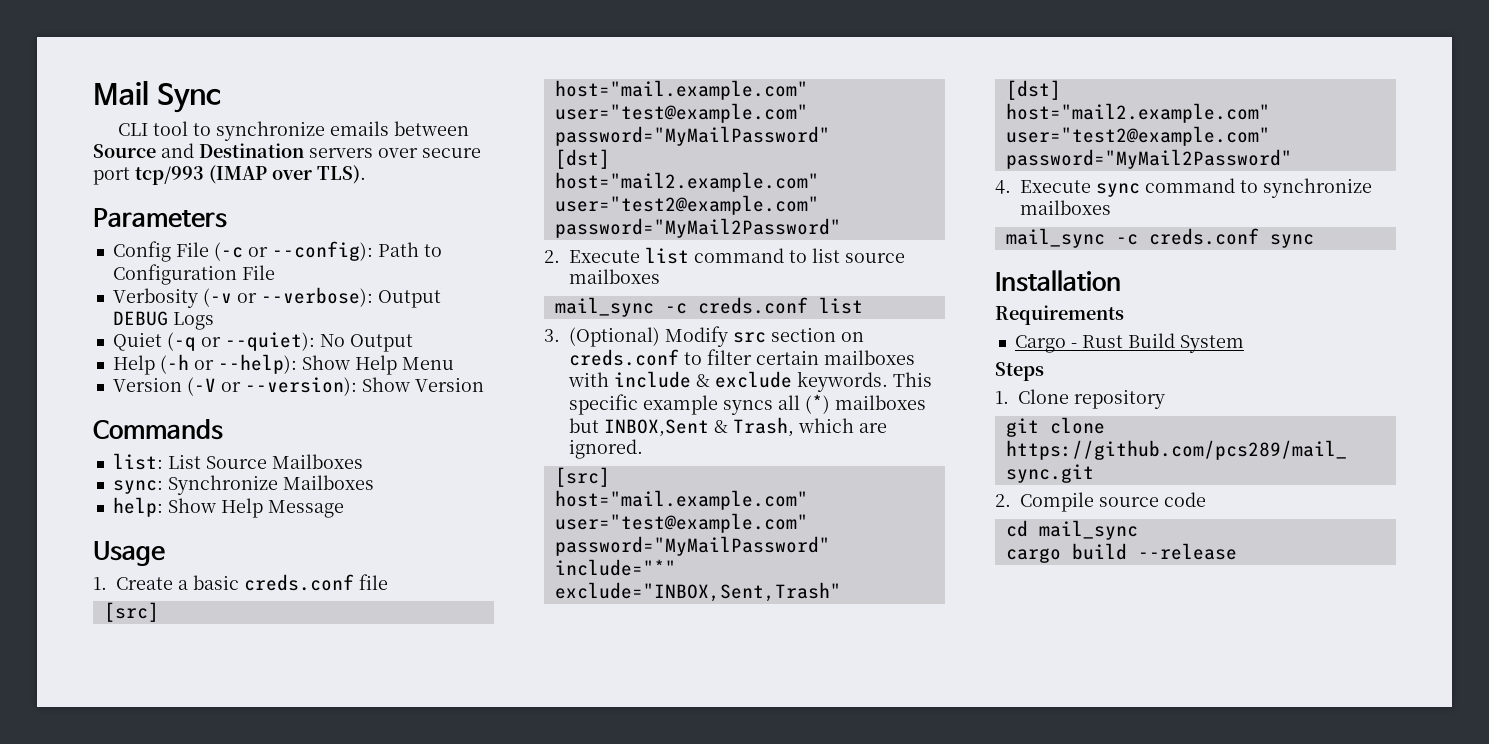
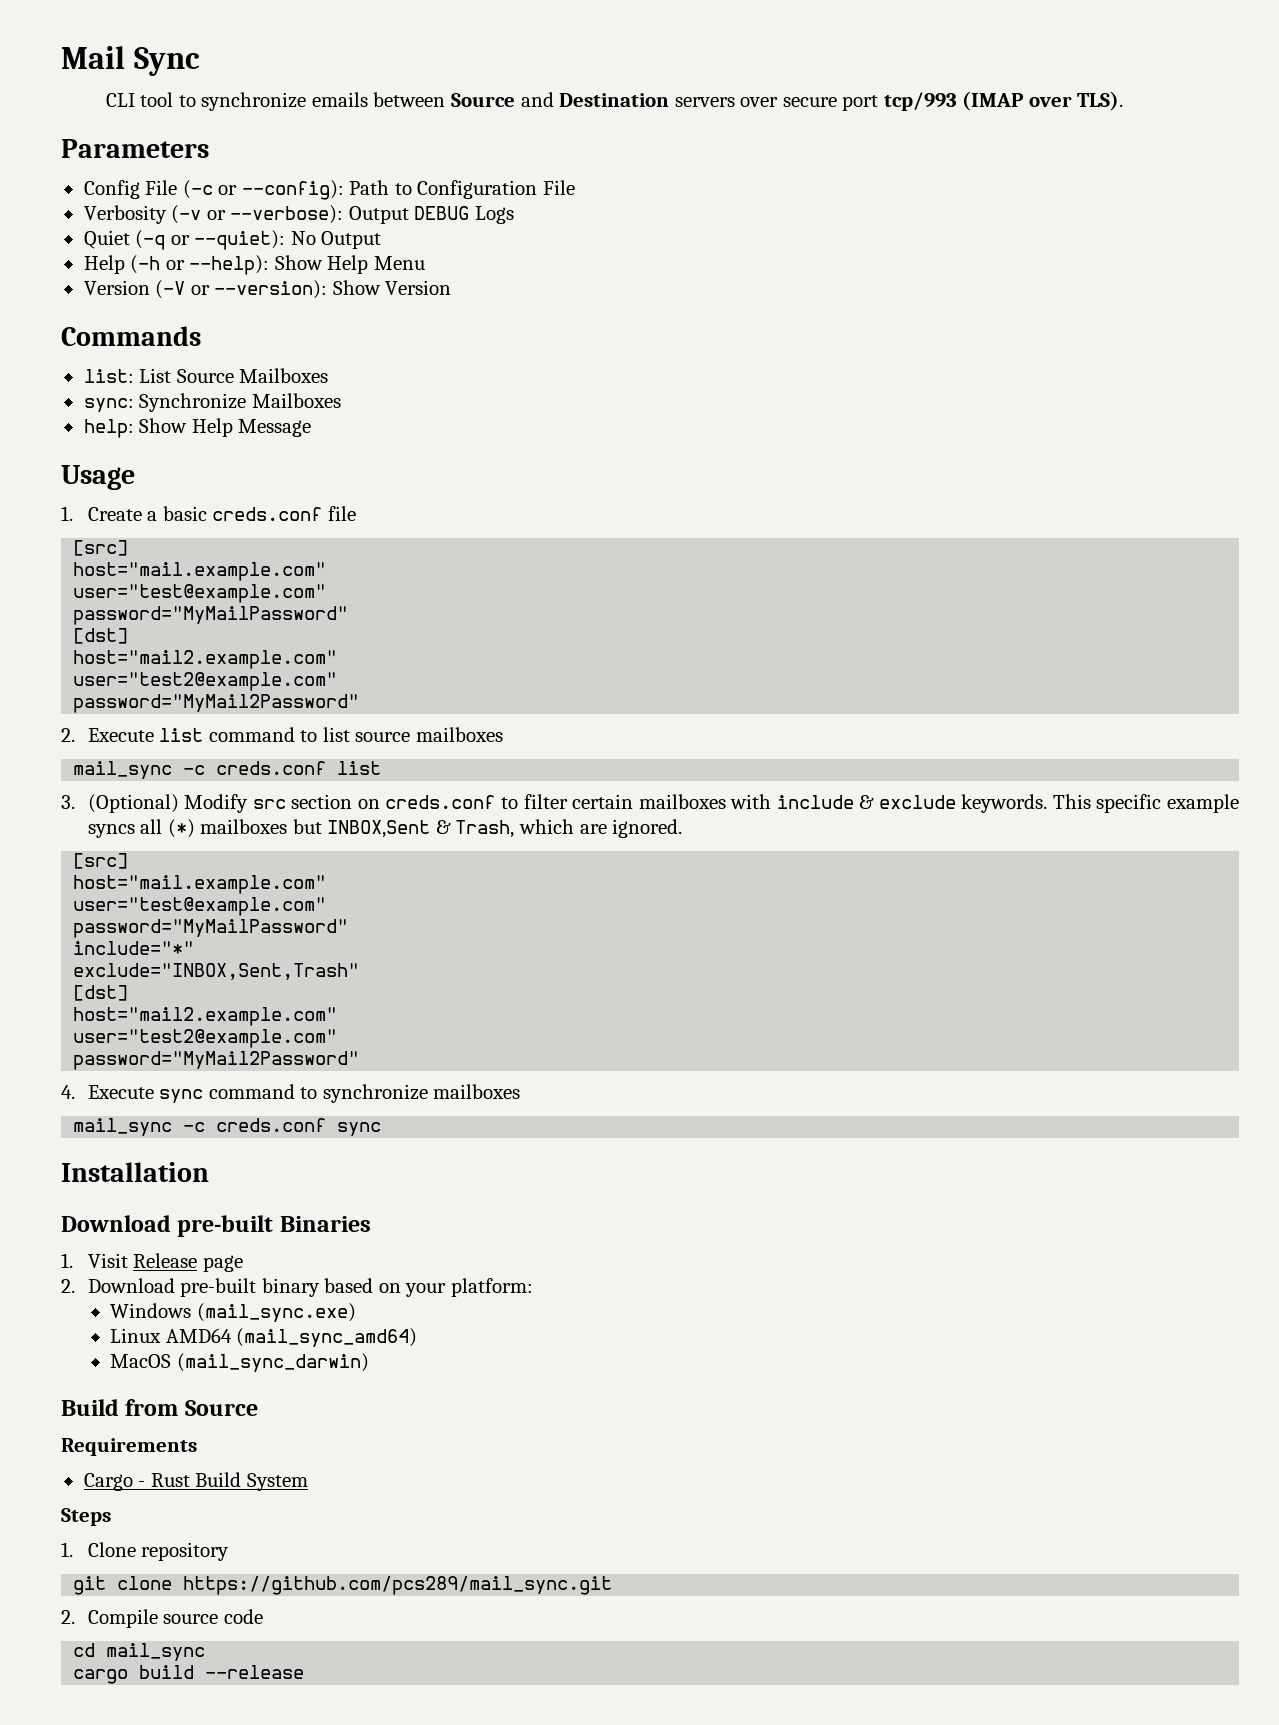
(1121, 281) none -> [61,1215,371,1237] [61,1253,243,1272] [61,1278,533,1297] [110,1303,356,1322] [110,1328,418,1347] [110,1353,369,1372] [61,1399,258,1416] // Download pre-built Binaries // 1. Visit Release page // 2. Download pre-built binary based on your platform: // Windows (mail_sync.exe) // Linux AMD64 (mail_sync_amd64) // MacOS (mail_sync_darwin) // Build from Source

